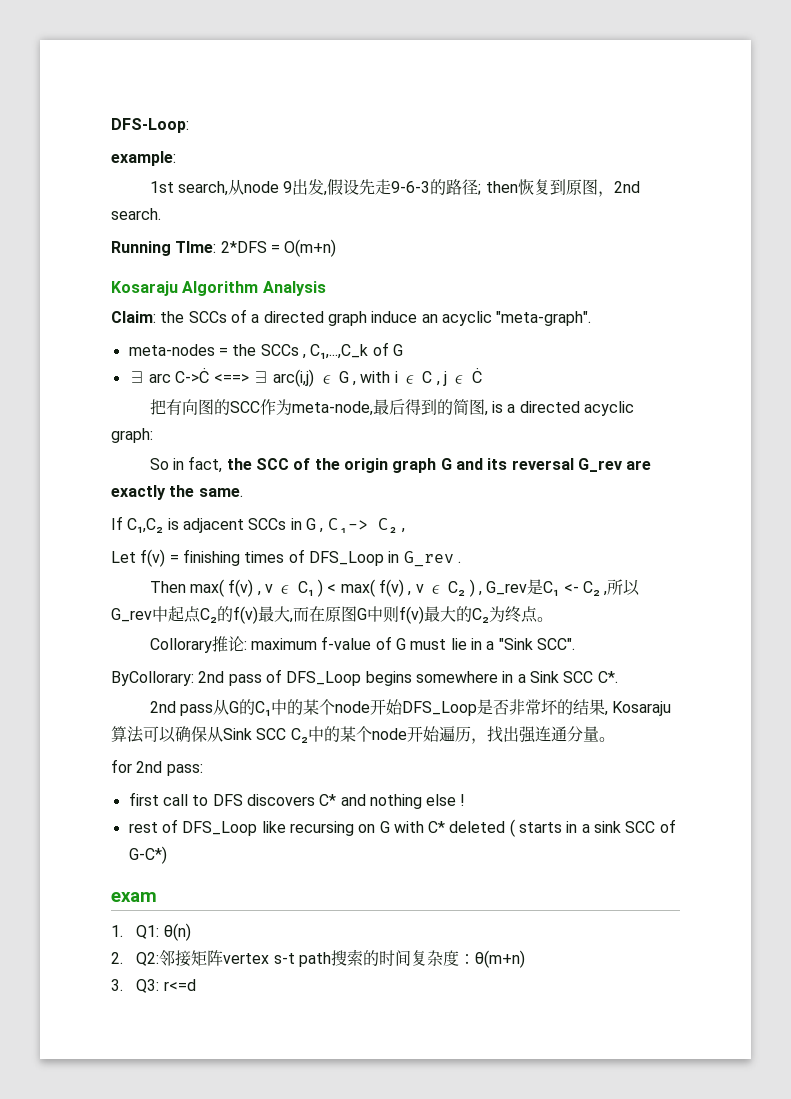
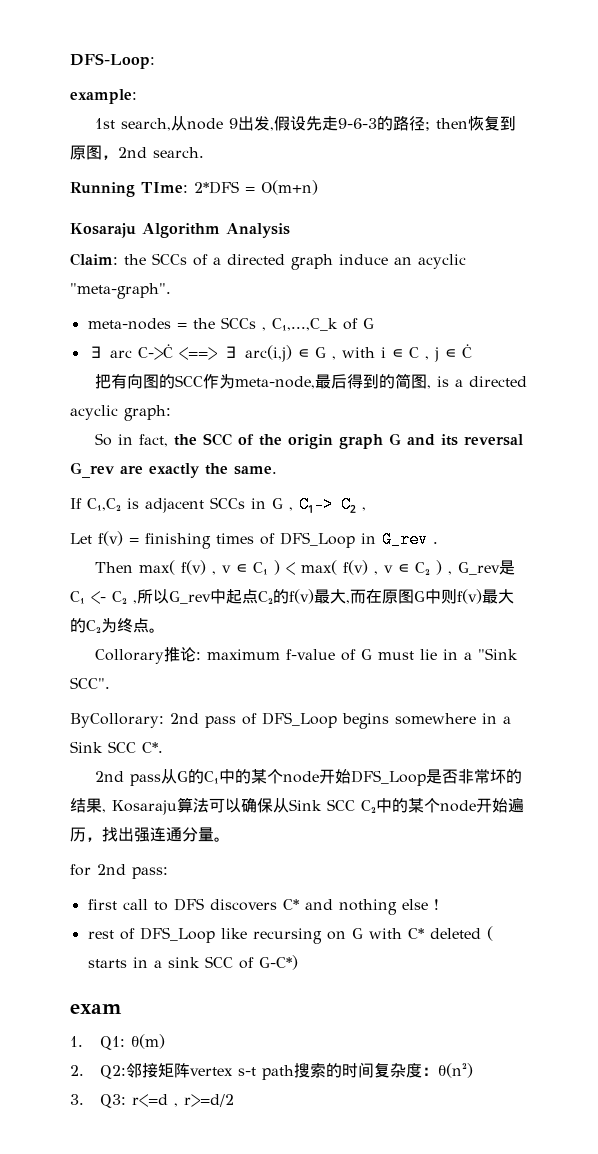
[163,923,191,941] θ(n) -> [131,1034,166,1049] θ(m)
[475,950,526,968] θ(m+n) -> [438,1062,474,1078] θ(n²)
(196, 985) none -> [174,1094,235,1107] , r>=d/2

